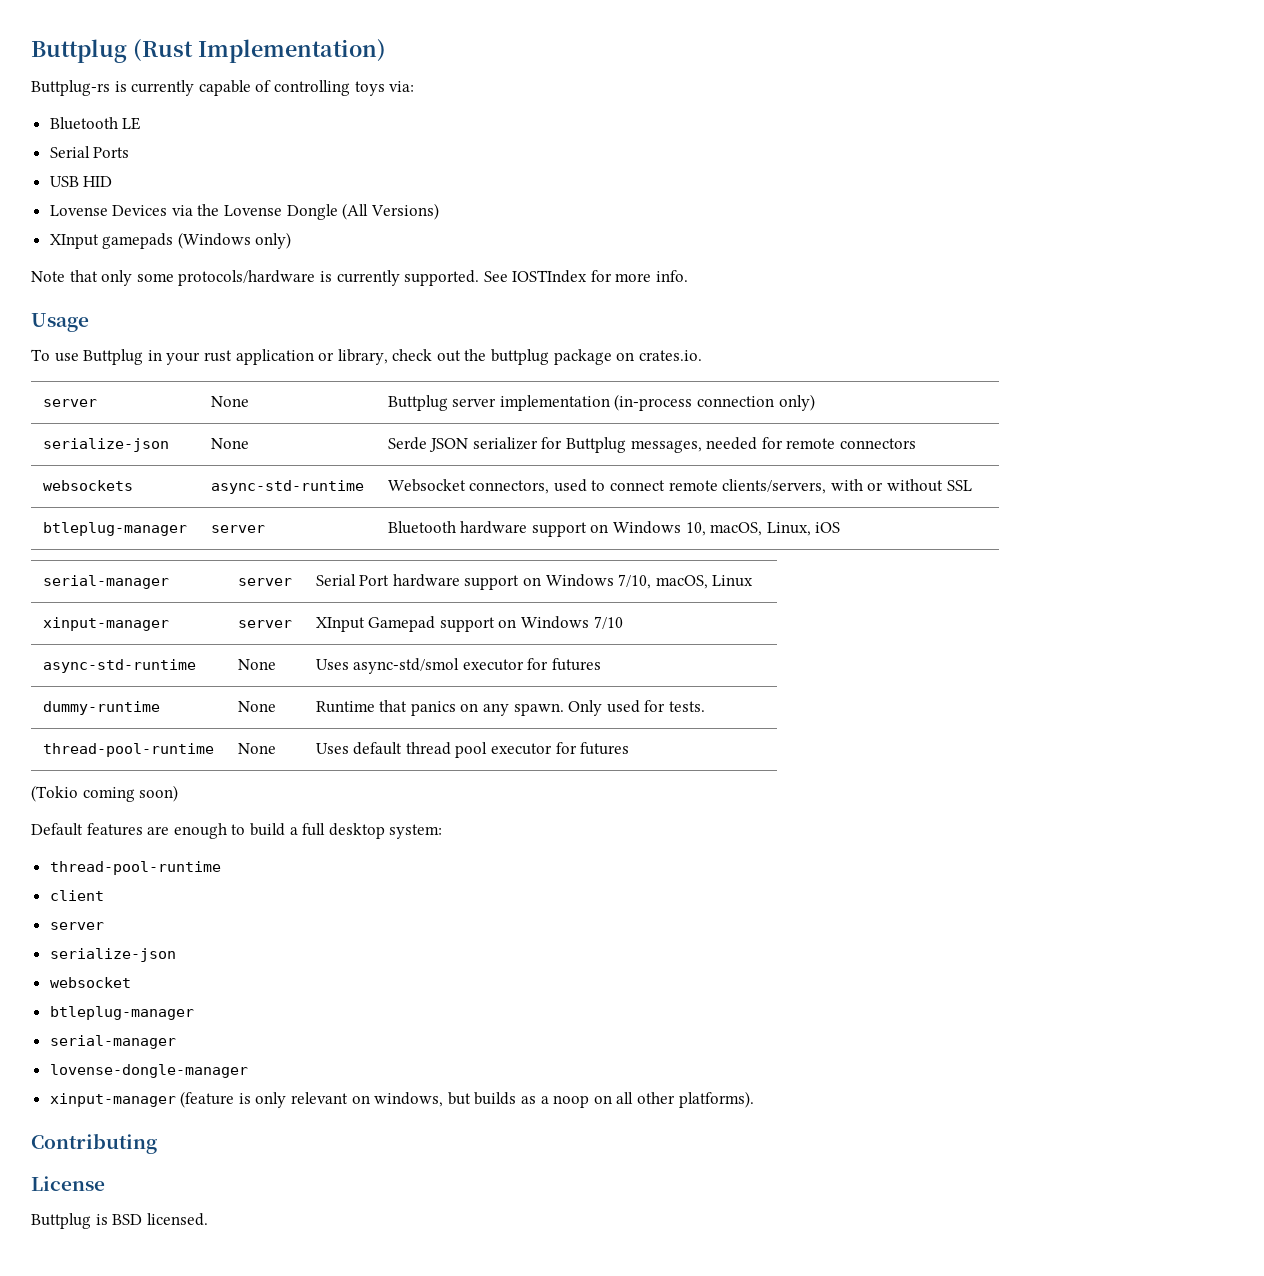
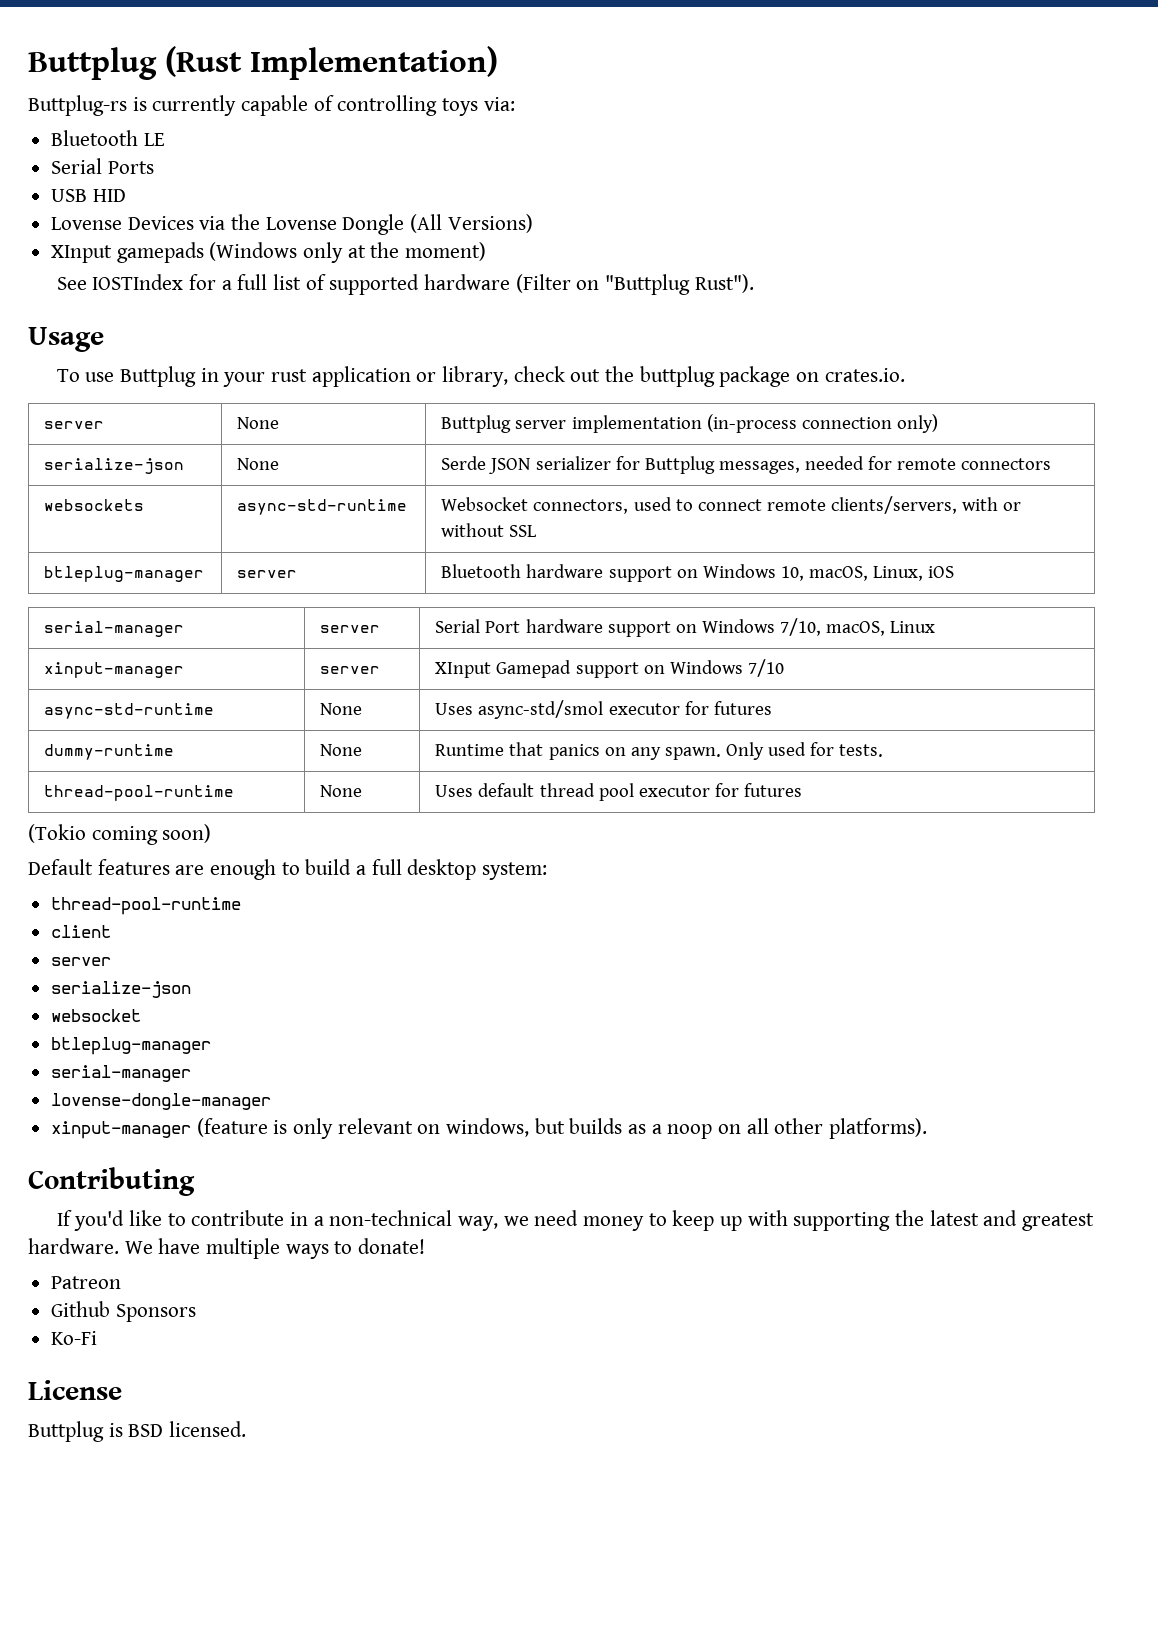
[255,232,292,249] [31,270,689,286] only) // Note that only some protocols/hardware is currently supported. See IOSTIndex for more info. -> [303,242,487,263] [56,274,754,295] only at the moment) // See IOSTIndex for a full list of supported hardware (Filter on "Buttplug Rust").
(157, 1143) none -> [56,1210,1095,1231] [28,1238,426,1259] [51,1276,122,1289] [51,1301,196,1322] [51,1331,98,1345] // If you'd like to contribute in a non-technical way, we need money to keep up with supporting the latest and greatest hardware. We have multiple ways to donate! // Patreon // Github Sponsors // Ko-Fi

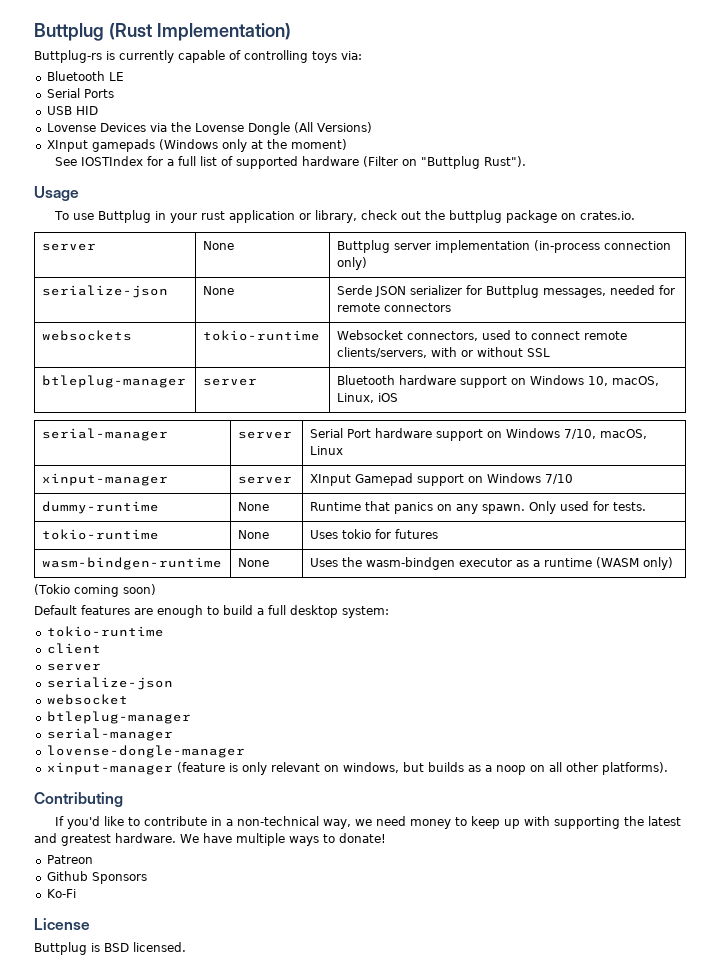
[237,499,408,515] async-std-runtime -> [203,330,321,341] tokio-runtime
[44,703,215,719] [320,703,363,715] [435,700,772,719] // async-std-runtime | None | Uses async-std/smol executor for futures -> (574, 479) none
[44,785,235,801] [320,785,363,797] [435,783,803,801] thread-pool-runtime | None | Uses default thread pool executor for futures -> [42,529,160,540] [238,530,270,539] [310,529,439,539] [42,557,223,570] [238,558,270,567] [310,557,674,570] tokio-runtime | None | Uses tokio for futures // wasm-bindgen-runtime | None | Uses the wasm-bindgen executor as a runtime (WASM only)
[51,897,242,915] thread-pool-runtime -> [46,626,164,637] tokio-runtime

